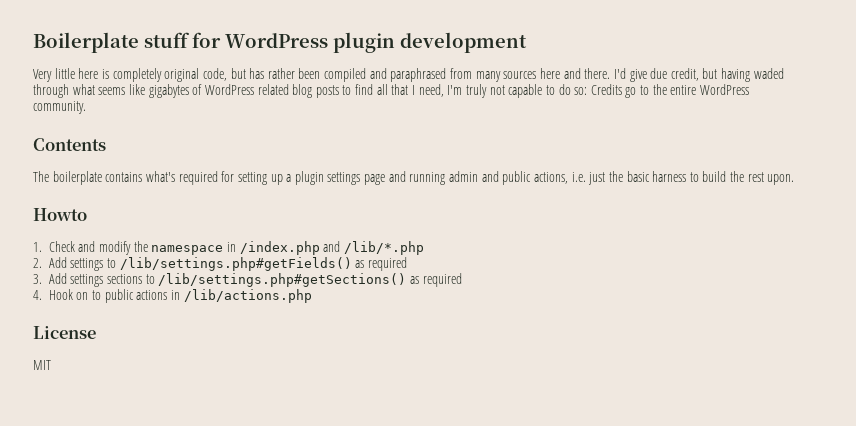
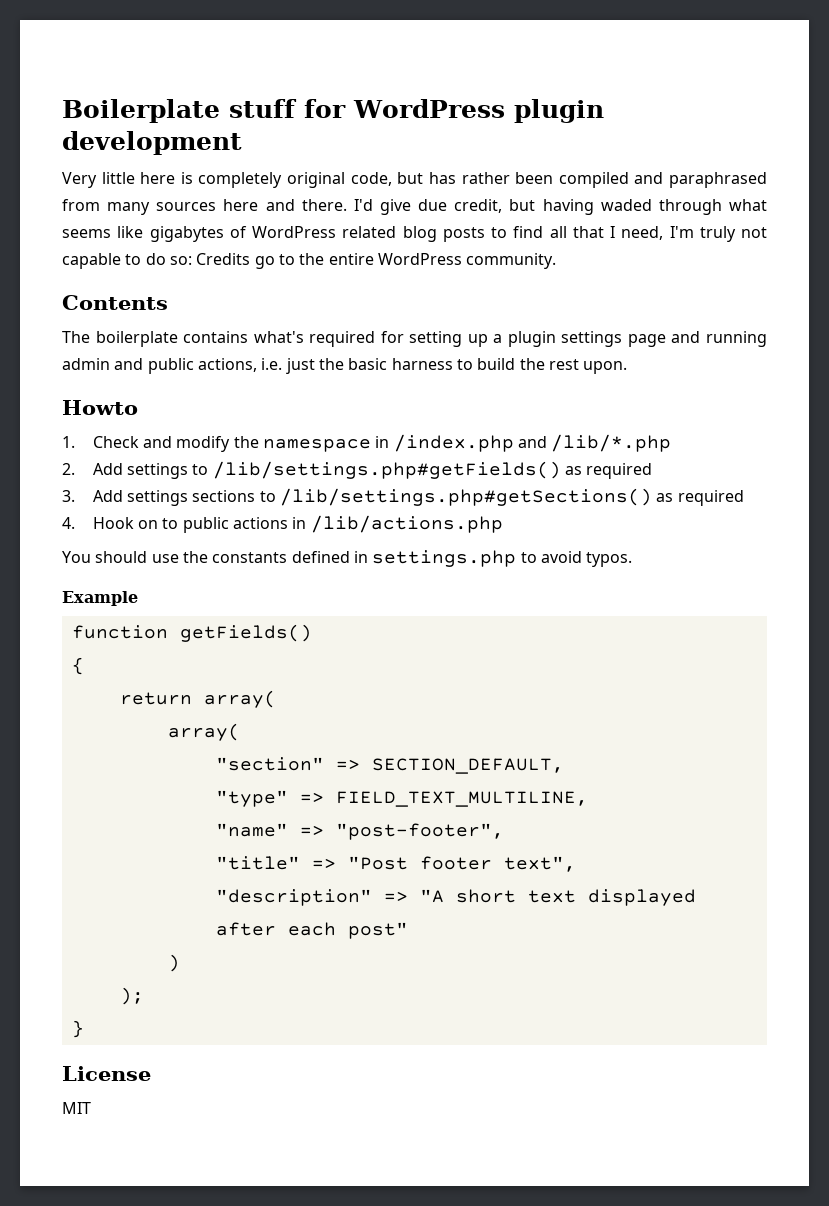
(312, 296) none -> [62,550,633,567] [62,591,138,606] [71,624,312,642] [71,657,84,675] [119,690,276,708] [167,723,240,741] [215,757,564,774] [215,790,588,807] [215,823,504,840] [215,856,576,872] [215,889,696,906] [215,922,408,939] [167,954,180,972] [119,987,144,1005] [71,1020,84,1038] // You should use the constants defined in settings.php to avoid typos. // Example // function getFields() // { // return array( // array( // "section" => SECTION_DEFAULT, // "type" => FIELD_TEXT_MULTILINE, // "name" => "post-footer", // "title" => "Post footer text", // "description" => "A short text displayed after each post" // ) // ); // }

